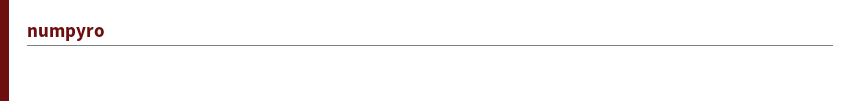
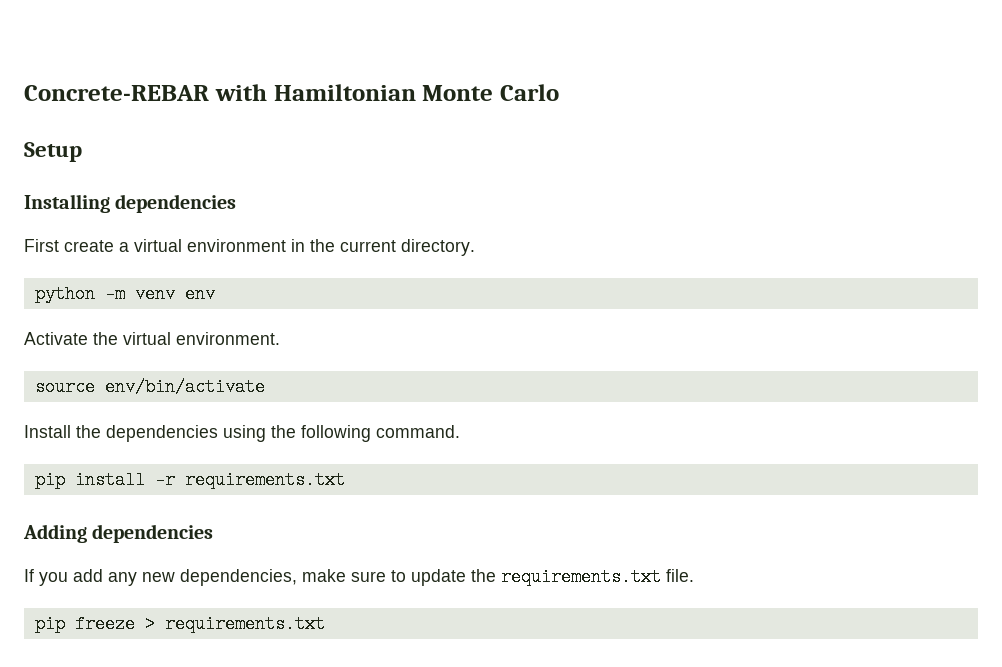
[27,27,105,41] numpyro -> [24,84,559,101] [24,142,82,162] [24,194,237,213] [24,239,475,256] [34,285,215,303] [24,332,280,345] [34,378,265,396] [24,425,460,442] [34,471,345,489] [23,524,214,543] [24,568,694,586] [34,615,325,633] Concrete-REBAR with Hamiltonian Monte Carlo // Setup // Installing dependencies // First create a virtual environment in the current directory. // python -m venv env // Activate the virtual environment. // source env/bin/activate // Install the dependencies using the following command. // pip install -r requirements.txt // Adding dependencies // If you add any new dependencies, make sure to update the requirements.txt file. // pip freeze > requirements.txt

